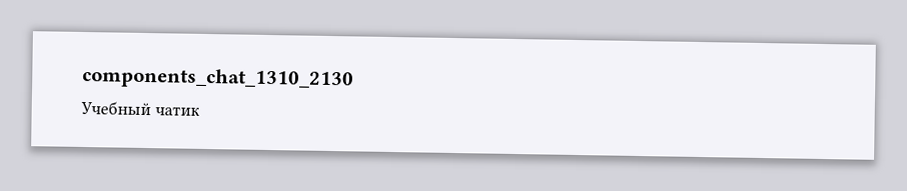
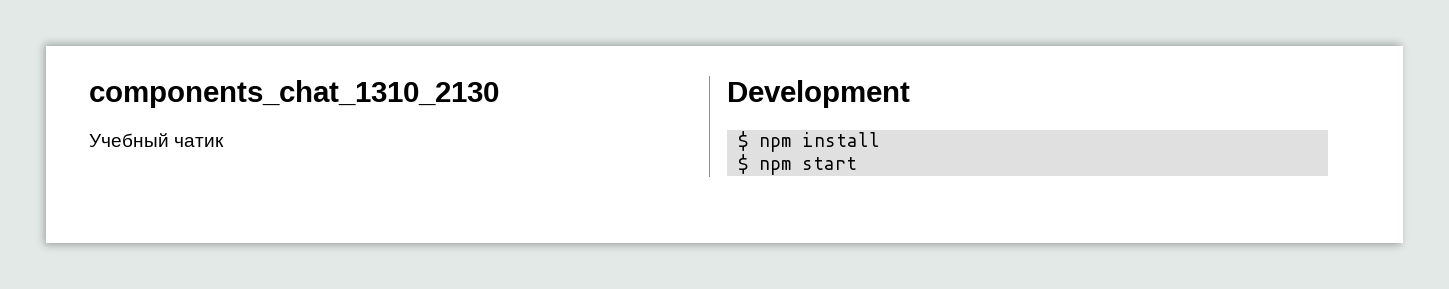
(200, 111) none -> [727,80,910,108] [738,131,881,152] [738,154,858,175] // Development // $ npm install // $ npm start

